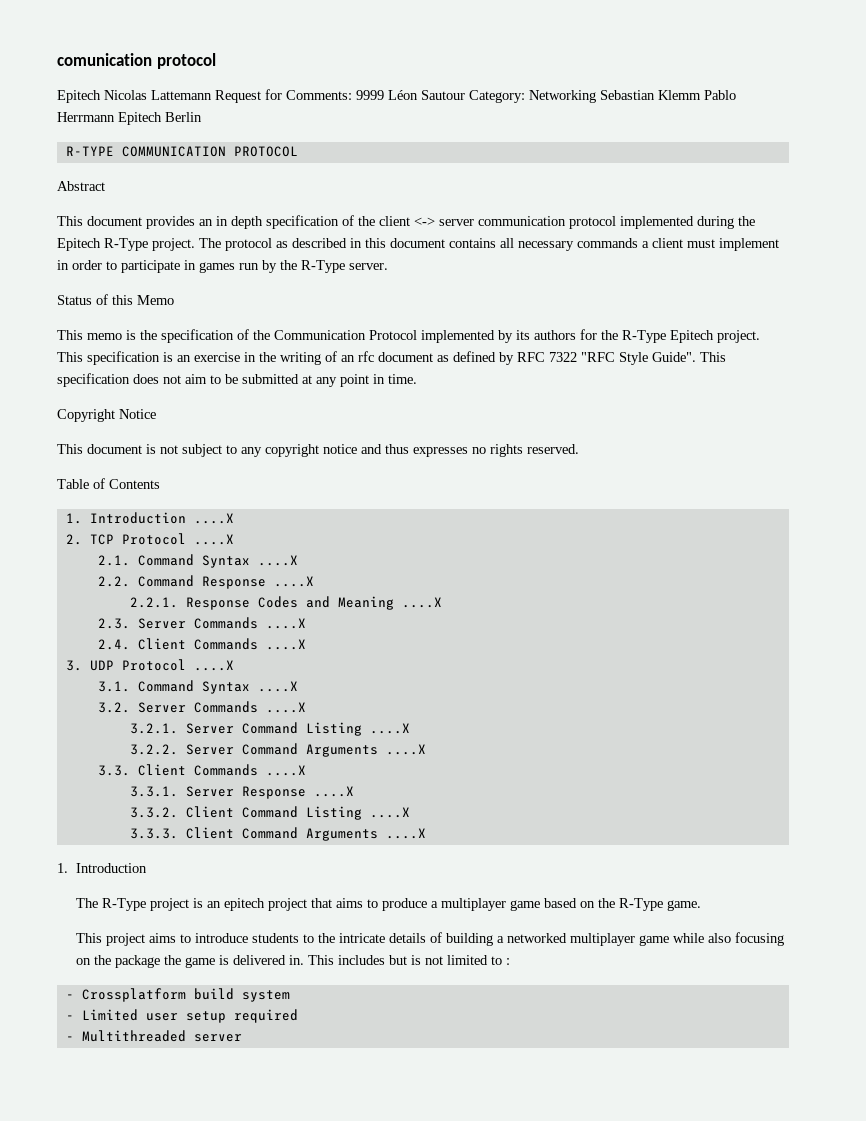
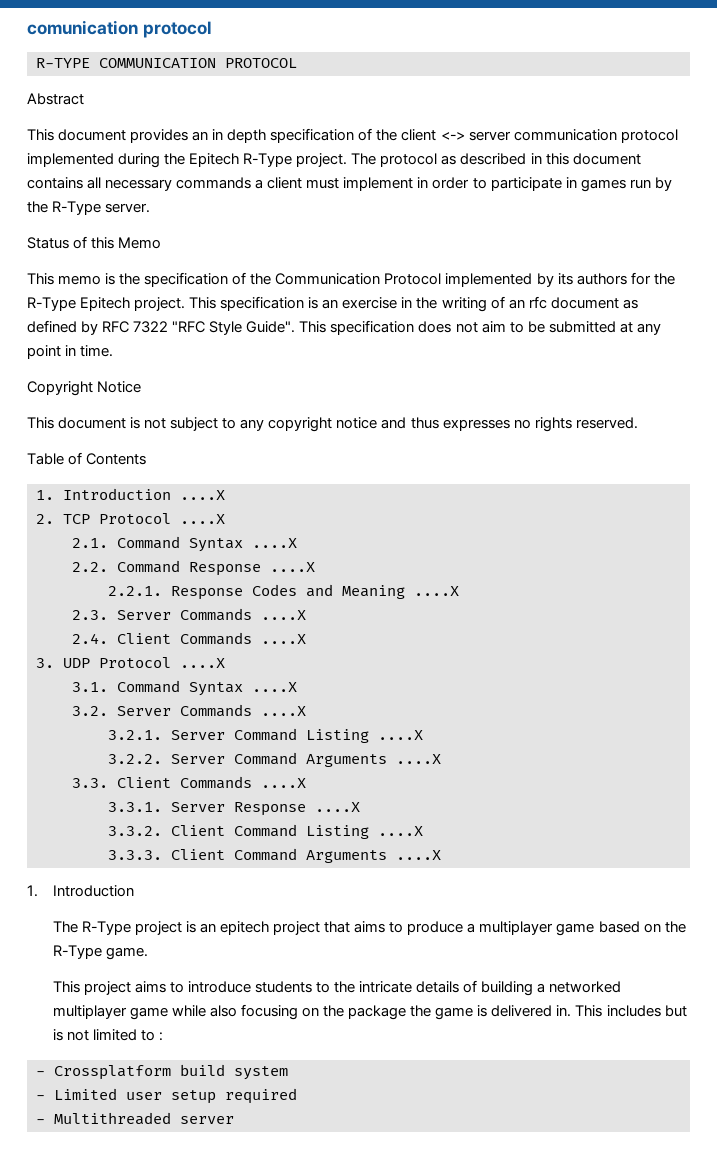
[57,89,736,103] [57,112,202,125] // Epitech Nicolas Lattemann Request for Comments: 9999 Léon Sautour Category: Networking Sebastian Klemm Pablo Herrmann Epitech Berlin -> (212, 29) none

